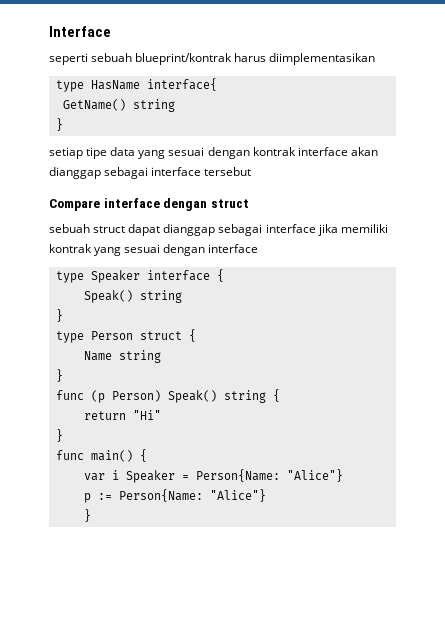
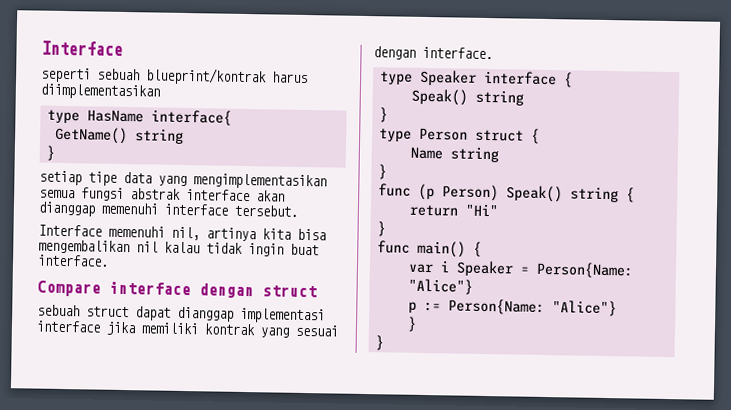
[168,147,378,159] [49,167,252,179] sesuai dengan kontrak interface akan dianggap sebagai interface tersebut -> [193,173,327,190] [39,187,285,202] [38,201,298,217] [38,224,326,242] [38,239,319,257] [37,254,109,267] mengimplementasikan semua fungsi abstrak interface akan dianggap memenuhi interface tersebut. // Interface memenuhi nil, artinya kita bisa mengembalikan nil kalau tidak ingin buat interface.
[218,224,263,236] sebagai -> [240,307,325,324] implementasi
[208,244,259,253] interface -> [422,46,493,60] interface.
(91, 515) none -> [374,335,384,351] // }

